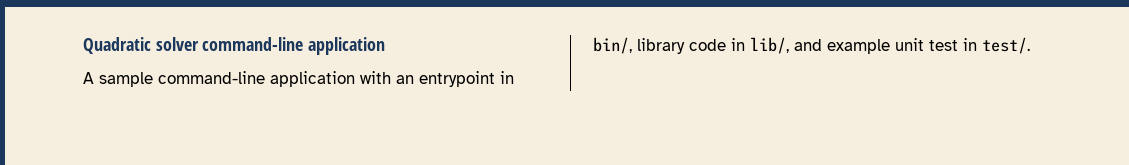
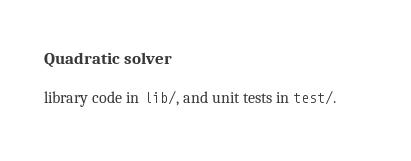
[202,37,386,55] [83,71,514,87] [593,37,632,54] command-line application // A sample command-line application with an entrypoint in bin/, -> (173, 58) //
[827,38,958,54] example unit test -> [211,92,273,103] unit tests

